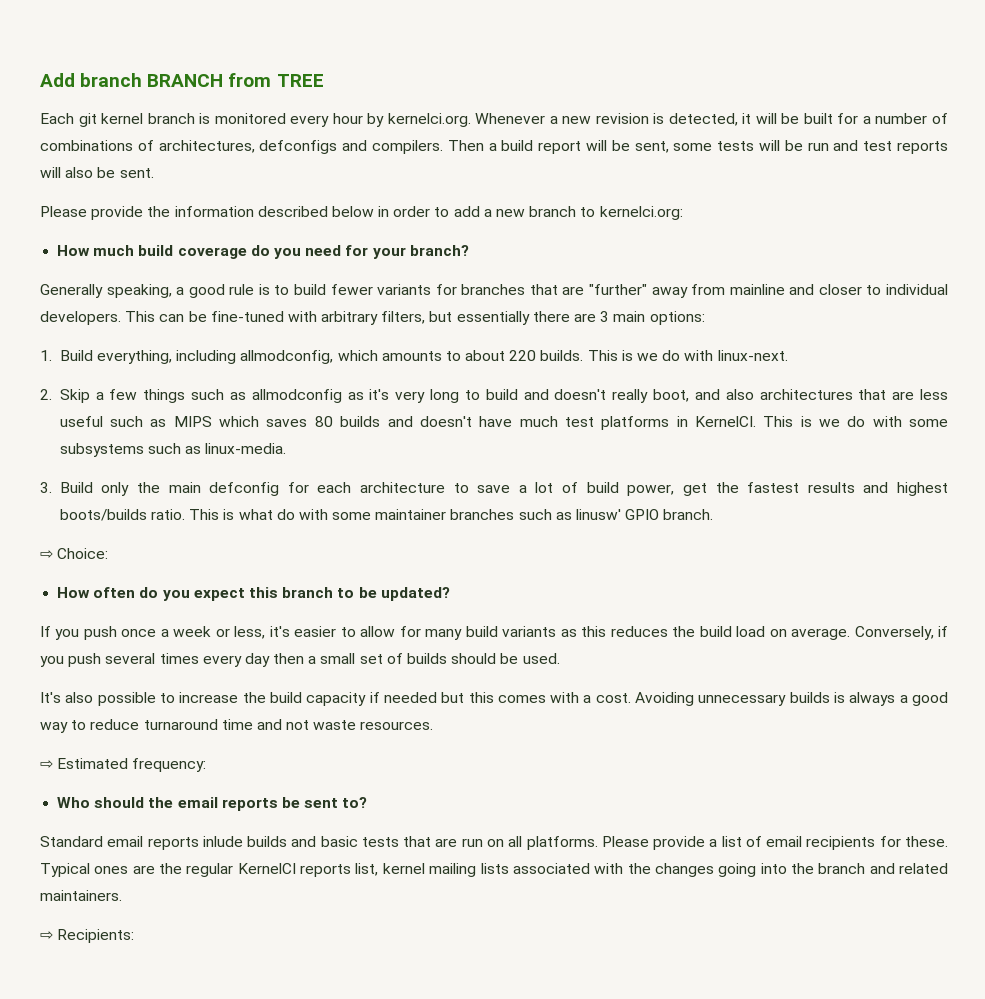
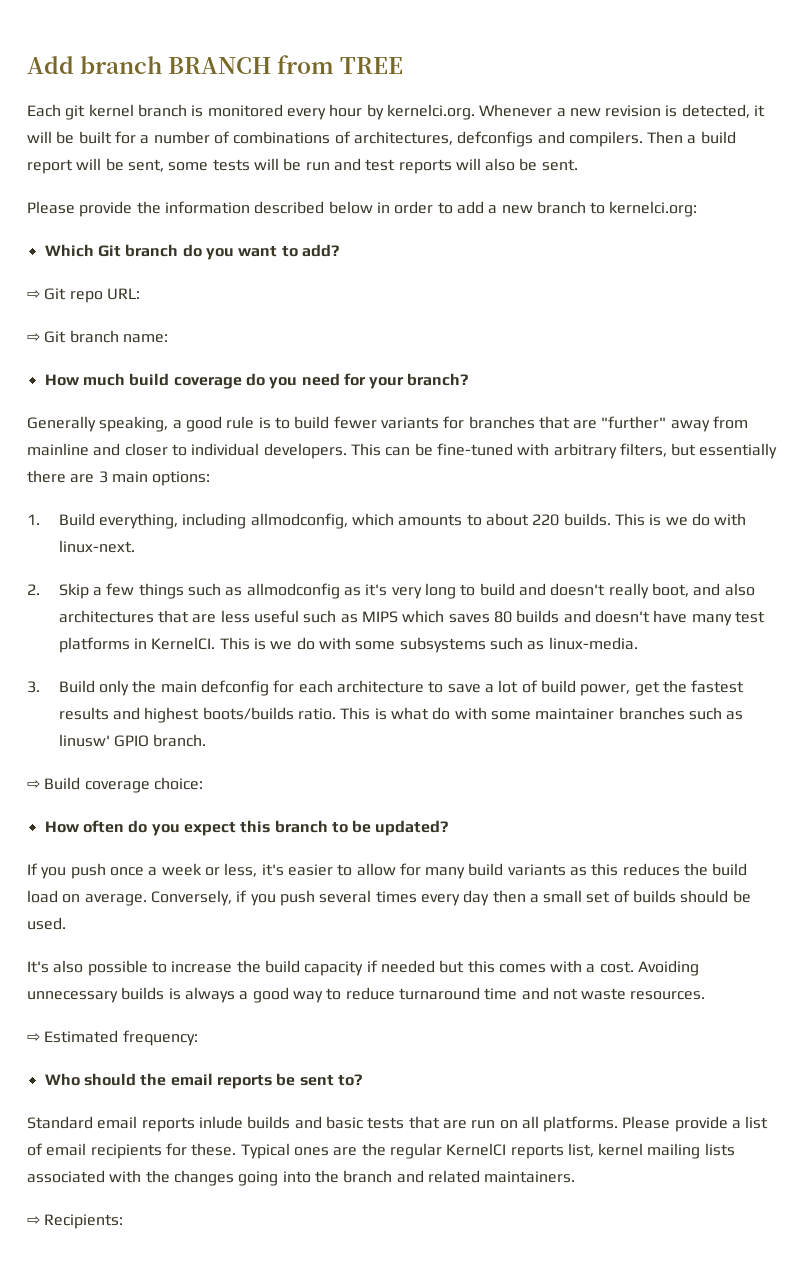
(683, 213) none -> [44,244,339,260] [27,288,140,303] [27,330,168,343] // Which Git branch do you want to add? // ⇨ Git repo URL: // ⇨ Git branch name:
[519,416,558,427] much -> [691,614,732,626] many
[57,548,109,559] Choice: -> [44,777,203,793] Build coverage choice:

